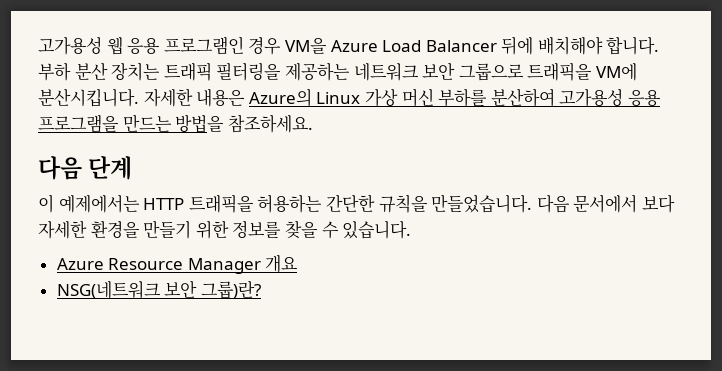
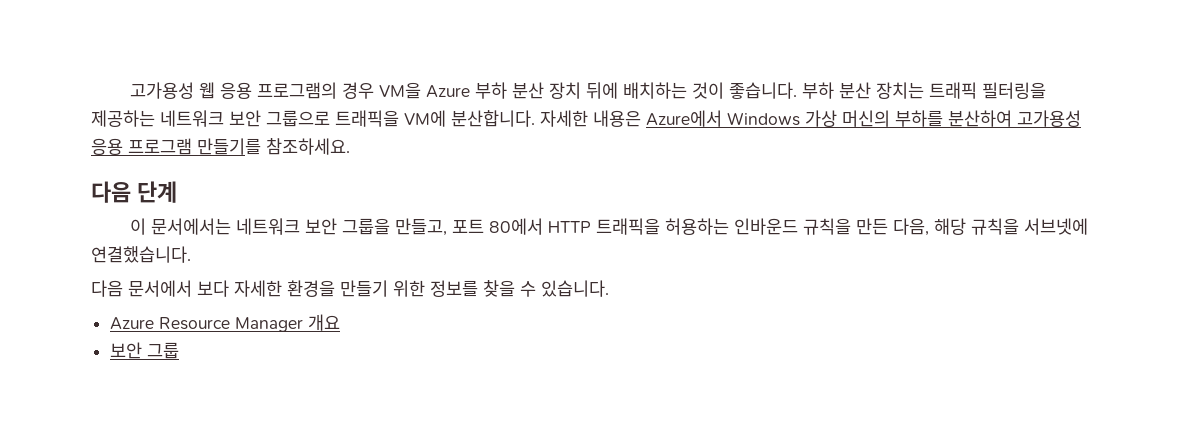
[163,36,244,55] 프로그램인 -> [256,82,337,99] 프로그램의
[382,36,660,55] Load Balancer 뒤에 배치해야 합니다. -> [474,82,797,99] 부하 분산 장치 뒤에 배치하는 것이 좋습니다.
[38,88,139,107] 분산시킵니다. -> [451,110,535,127] 분산합니다.
[248,88,434,107] Azure의 Linux 가상 머신 -> [646,110,890,127] Azure에서 Windows 가상 머신의
[38,114,225,133] 프로그램을 만드는 방법을 -> [128,138,261,155] 프로그램 만들기를
[58,194,533,213] 예제에서는 HTTP 트래픽을 허용하는 간단한 규칙을 만들었습니다. -> [150,218,1088,236] [91,246,191,263] 문서에서는 네트워크 보안 그룹을 만들고, 포트 80에서 HTTP 트래픽을 허용하는 인바운드 규칙을 만든 다음, 해당 규칙을 서브넷에 연결했습니다. //
[56,280,261,299] NSG(네트워크 보안 그룹)란? -> [110,342,180,359] 보안 그룹

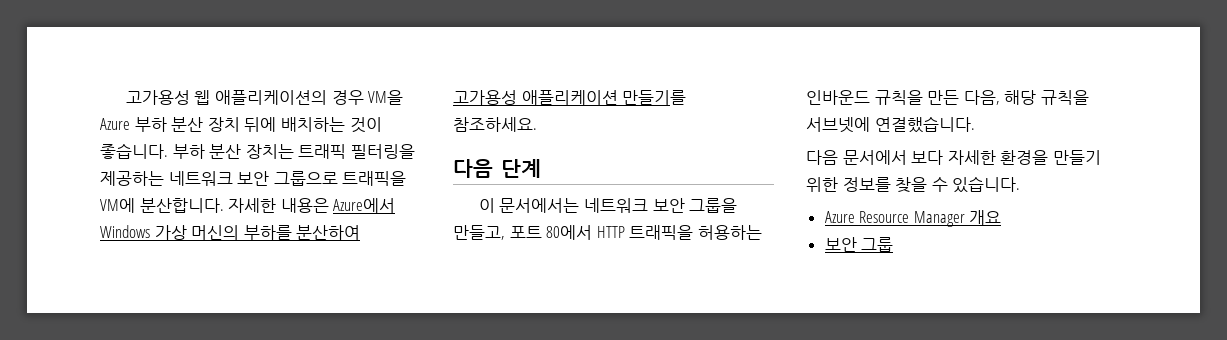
[219,82,337,99] 응용 프로그램의 -> [214,90,327,105] 애플리케이션의
[91,138,192,155] 응용 프로그램 -> [521,90,618,105] 애플리케이션

